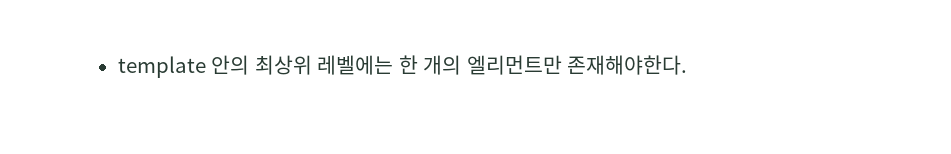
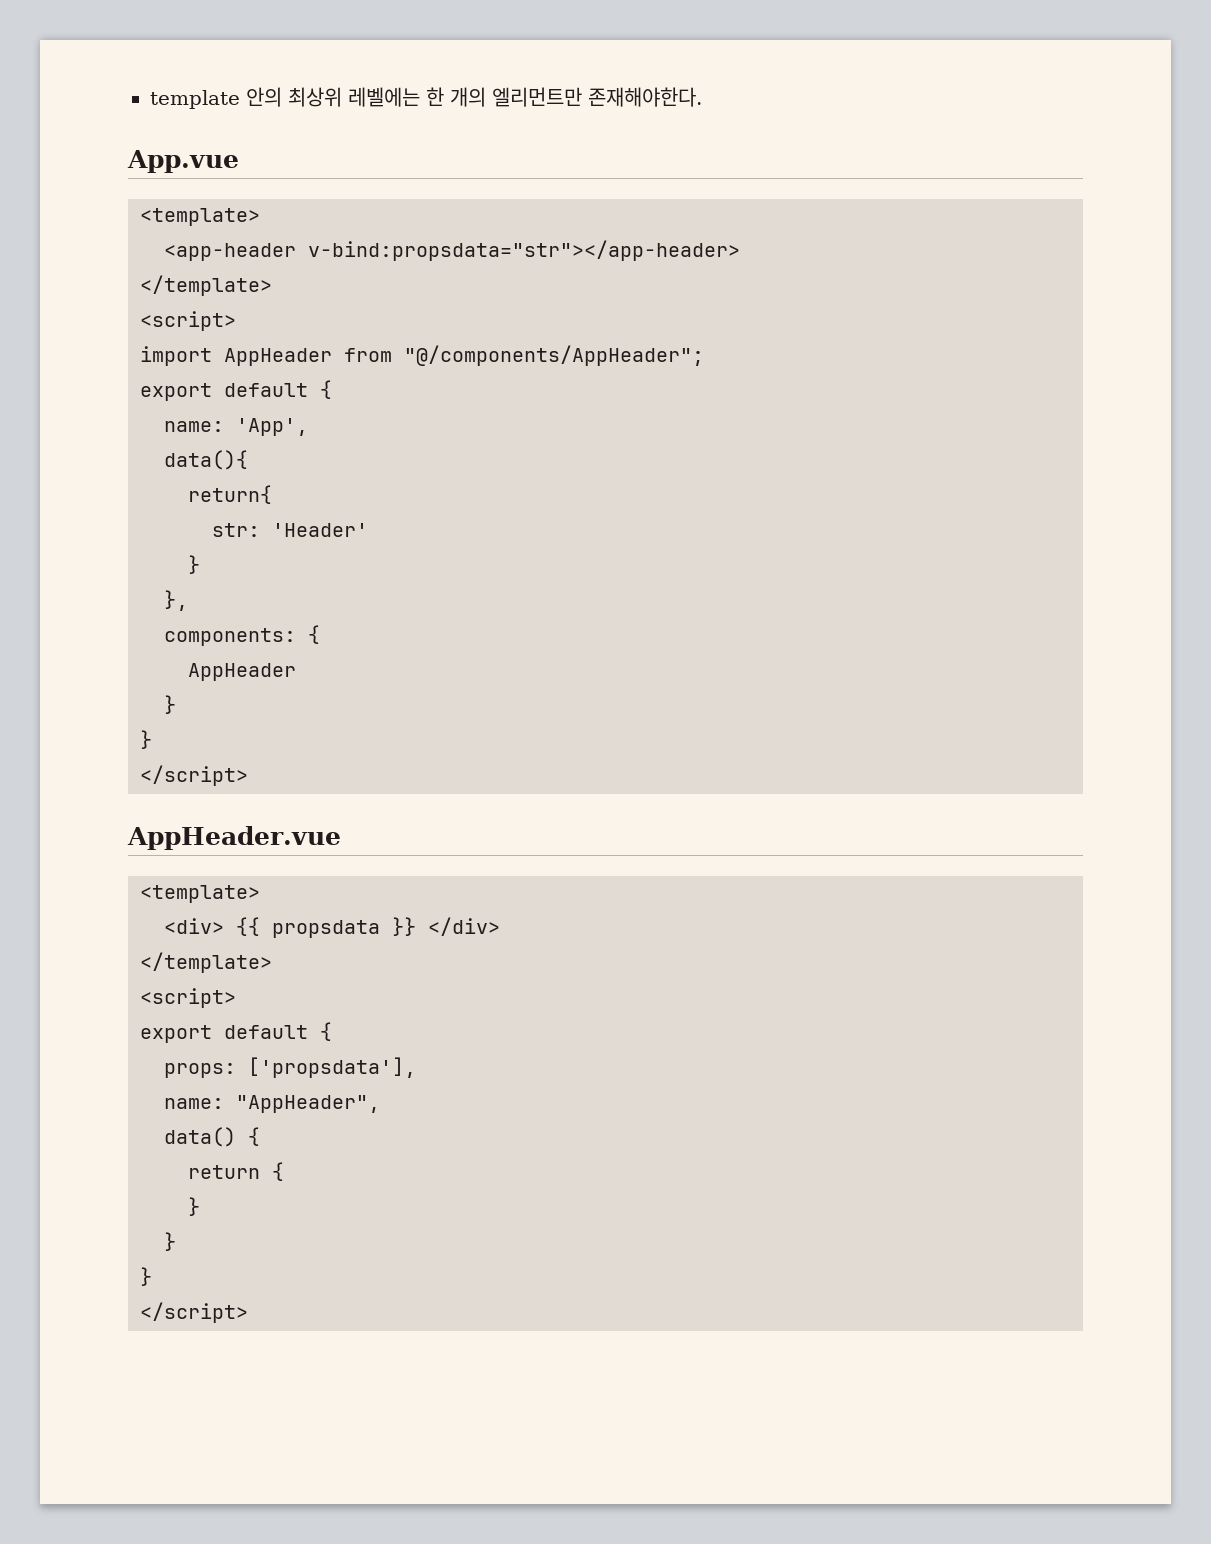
(688, 65) none -> [127,150,239,173] [140,208,260,226] [164,240,740,261] [140,275,272,296] [140,311,236,331] [140,345,704,366] [140,380,332,401] [164,418,308,436] [164,450,248,470] [188,485,272,504] [212,523,368,537] [188,555,200,574] [164,590,188,611] [164,625,320,646] [188,663,296,681] [164,695,176,714] [140,730,152,749] [140,765,248,786] [127,826,341,850] [140,885,260,903] [164,917,500,938] [140,952,272,973] [140,988,236,1008] [140,1022,332,1043] [164,1057,416,1078] [164,1095,380,1113] [164,1127,260,1147] [188,1162,284,1181] [188,1197,200,1216] [164,1232,176,1251] [140,1267,152,1286] [140,1302,248,1323] // App.vue // <template> // <app-header v-bind:propsdata="str"></app-header> // </template> // <script> // import AppHeader from "@/components/AppHeader"; // export default { // name: 'App', // data(){ // return{ // str: 'Header' // } // }, // components: { // AppHeader // } // } // </script> // AppHeader.vue // <template> // <div> {{ propsdata }} </div> // </template> // <script> // export default { // props: ['propsdata'], // name: "AppHeader", // data() { // return { // } // } // } // </script>

